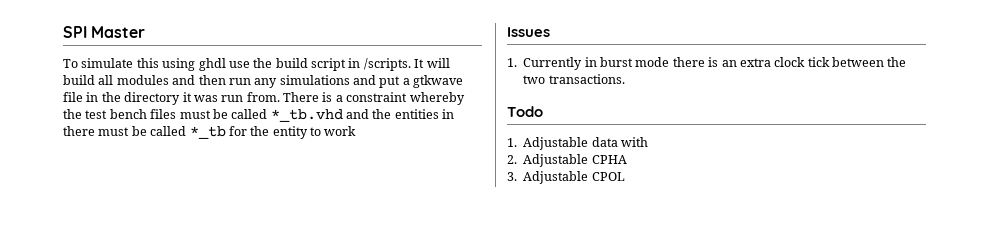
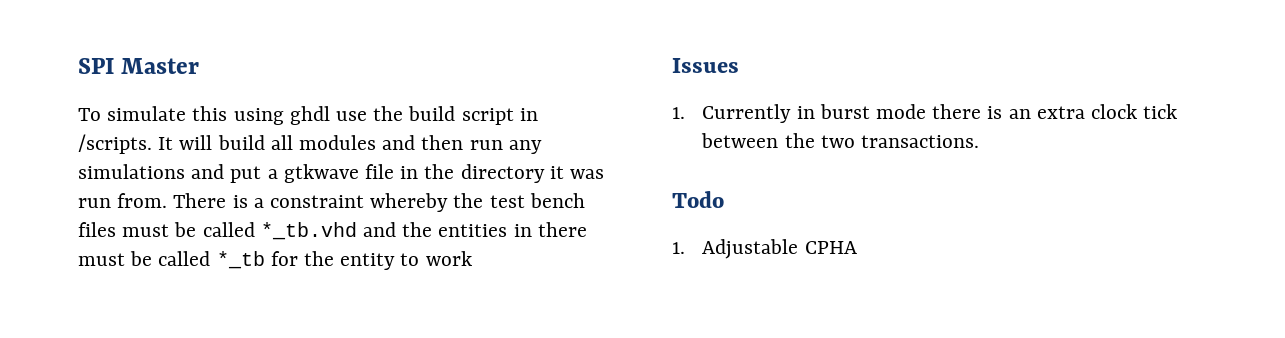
[591,137,648,147] [507,154,627,167] [507,171,625,184] data with // 2. Adjustable CPHA // 3. Adjustable CPOL -> [804,241,857,254] CPHA

